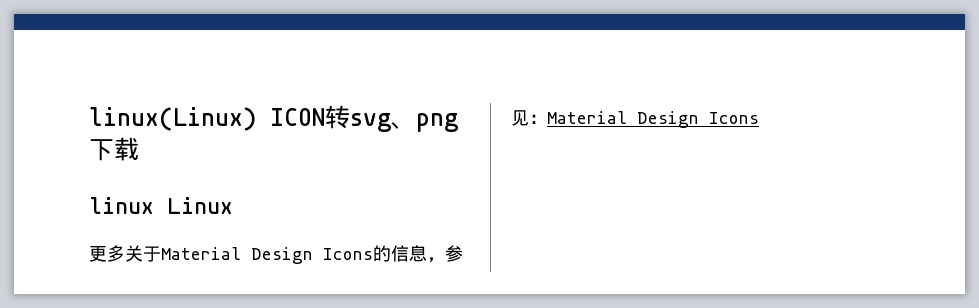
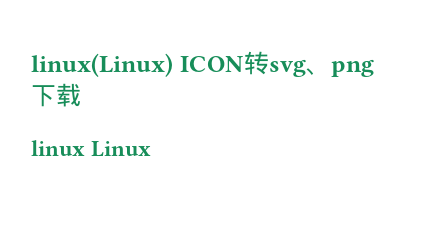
[89,245,463,264] [511,110,759,128] // 更多关于Material Design Icons的信息，参见：Material Design Icons -> (152, 149) none

